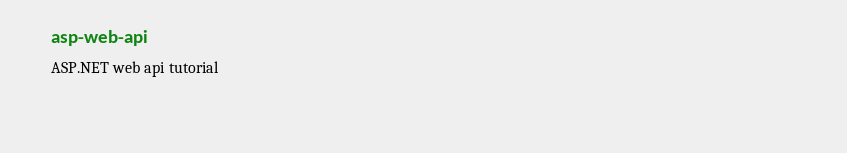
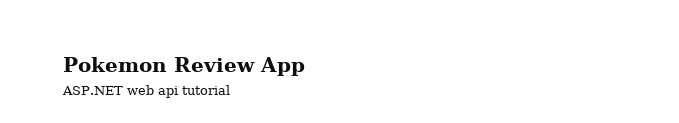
[51,30,148,46] asp-web-api -> [63,57,305,76] Pokemon Review App

